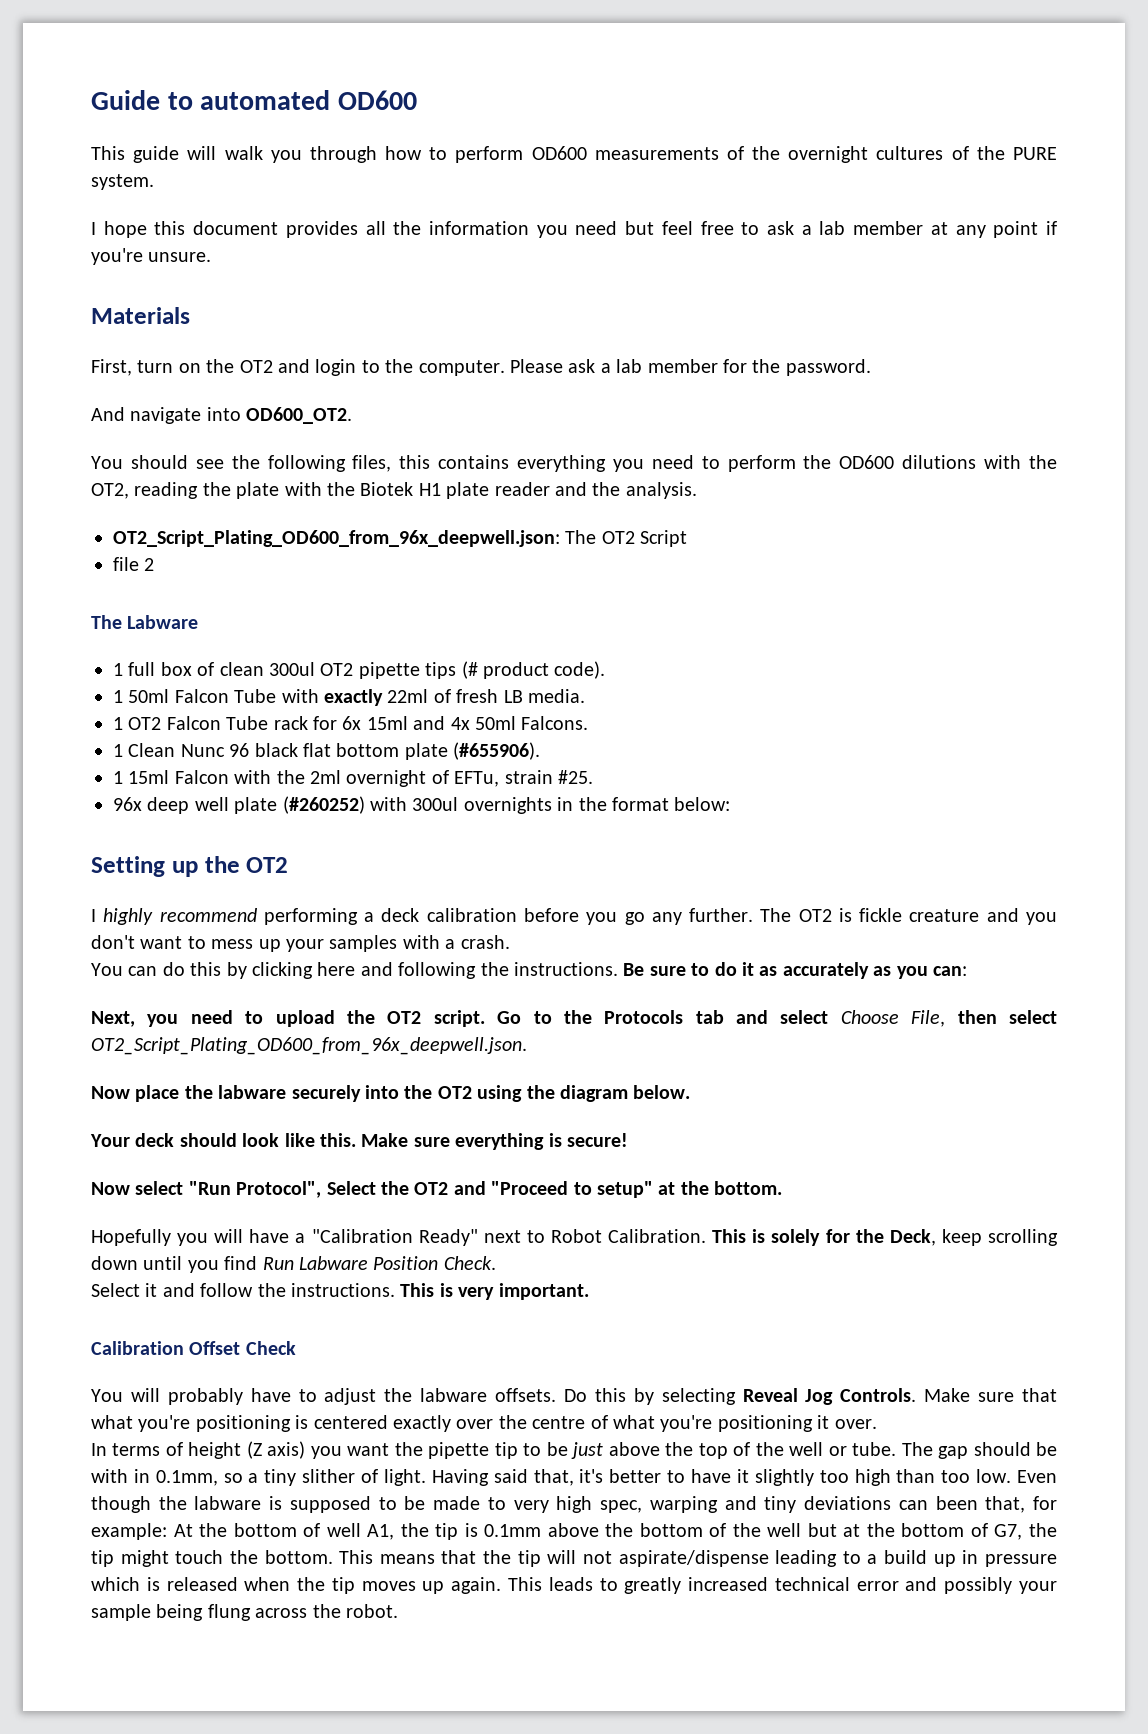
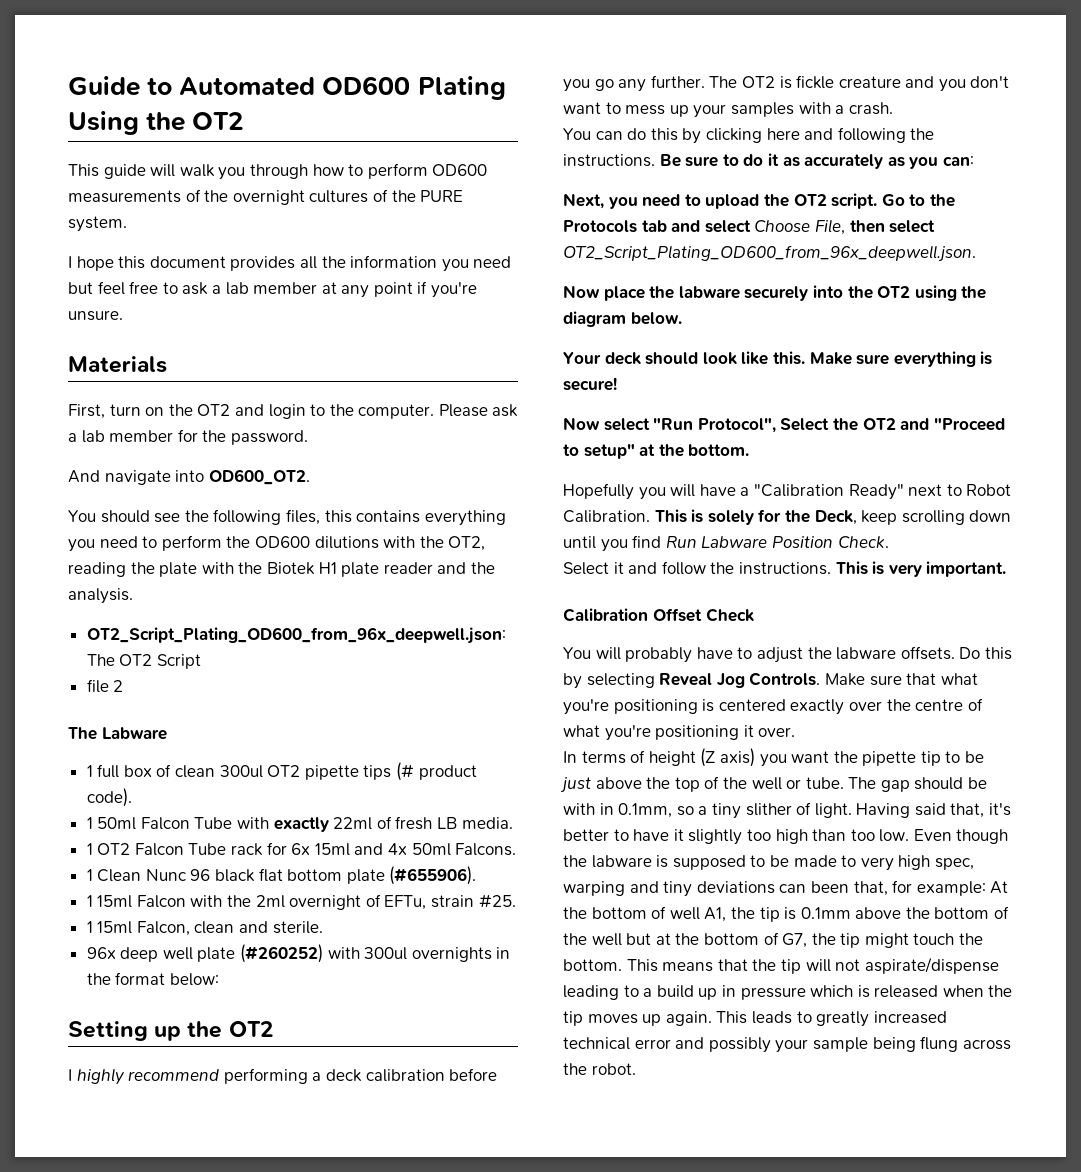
[200,90,417,110] automated OD600 -> [179,76,506,100] [68,111,244,135] Automated OD600 Plating Using the OT2
(593, 777) none -> [86,921,323,936] // 1 15ml Falcon, clean and sterile.

